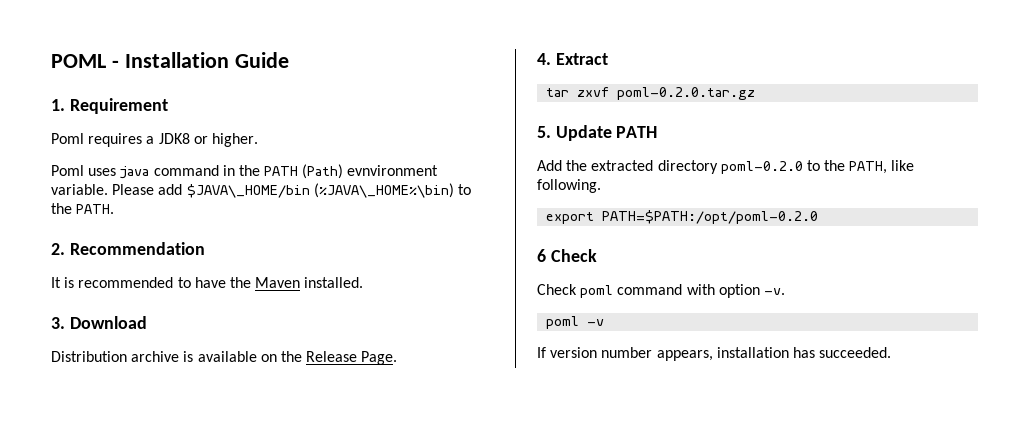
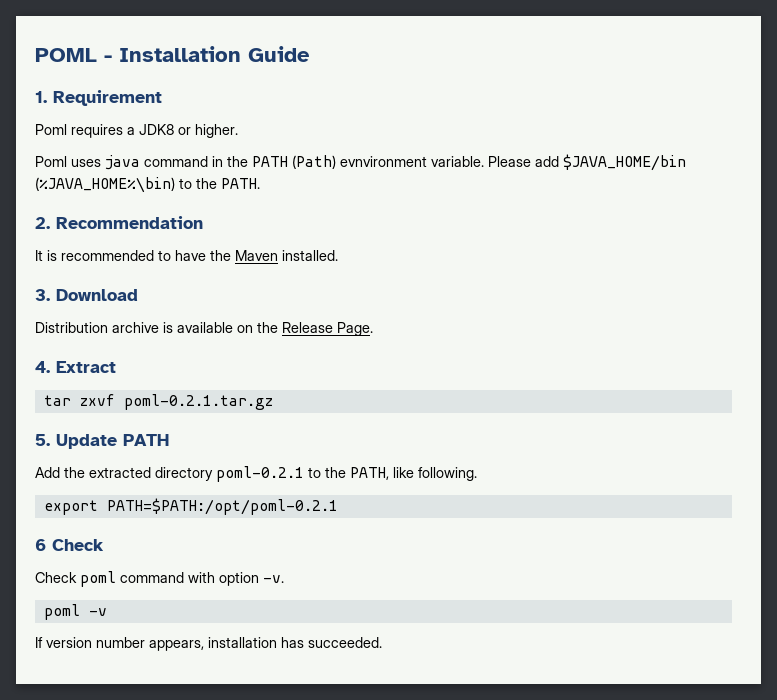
[186,183,454,198] $JAVA\_HOME/bin (%JAVA\_HOME%\bin) -> [563,154,686,171] [35,177,175,193] $JAVA_HOME/bin (%JAVA_HOME%\bin)
[617,87,756,100] poml-0.2.0.tar.gz -> [123,394,273,410] poml-0.2.1.tar.gz
[720,161,803,174] poml-0.2.0 -> [216,466,304,482] poml-0.2.1
[602,210,819,224] PATH=$PATH:/opt/poml-0.2.0 -> [106,498,338,515] PATH=$PATH:/opt/poml-0.2.1

